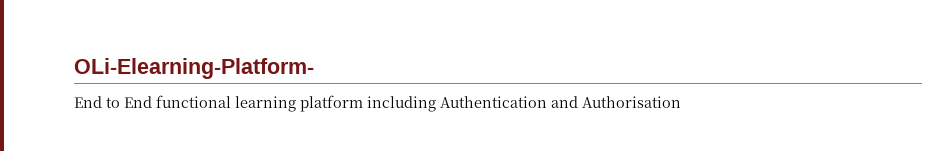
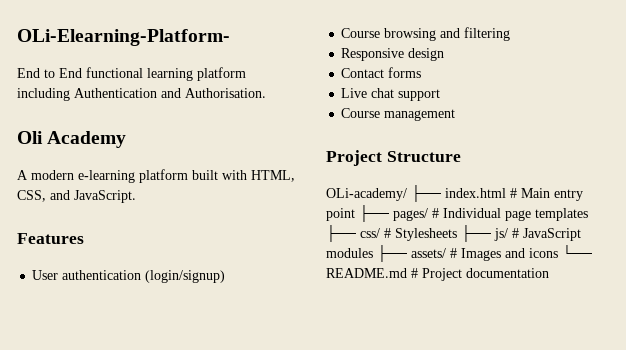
[582,96,681,108] Authorisation -> [185,88,266,98] [17,131,127,148] [17,169,295,183] [17,190,136,203] [17,233,84,244] [32,270,226,283] [341,27,511,41] [341,48,445,61] [341,67,422,78] [341,88,441,101] [341,108,456,121] [326,150,461,166] [326,185,583,202] [326,205,588,222] [326,225,581,242] [326,245,592,262] [326,268,549,281] Authorisation. // Oli Academy // A modern e-learning platform built with HTML, CSS, and JavaScript. // Features // User authentication (login/signup) // Course browsing and filtering // Responsive design // Contact forms // Live chat support // Course management // Project Structure // OLi-academy/ ├── index.html # Main entry point ├── pages/ # Individual page templates ├── css/ # Stylesheets ├── js/ # JavaScript modules ├── assets/ # Images and icons └── README.md # Project documentation

